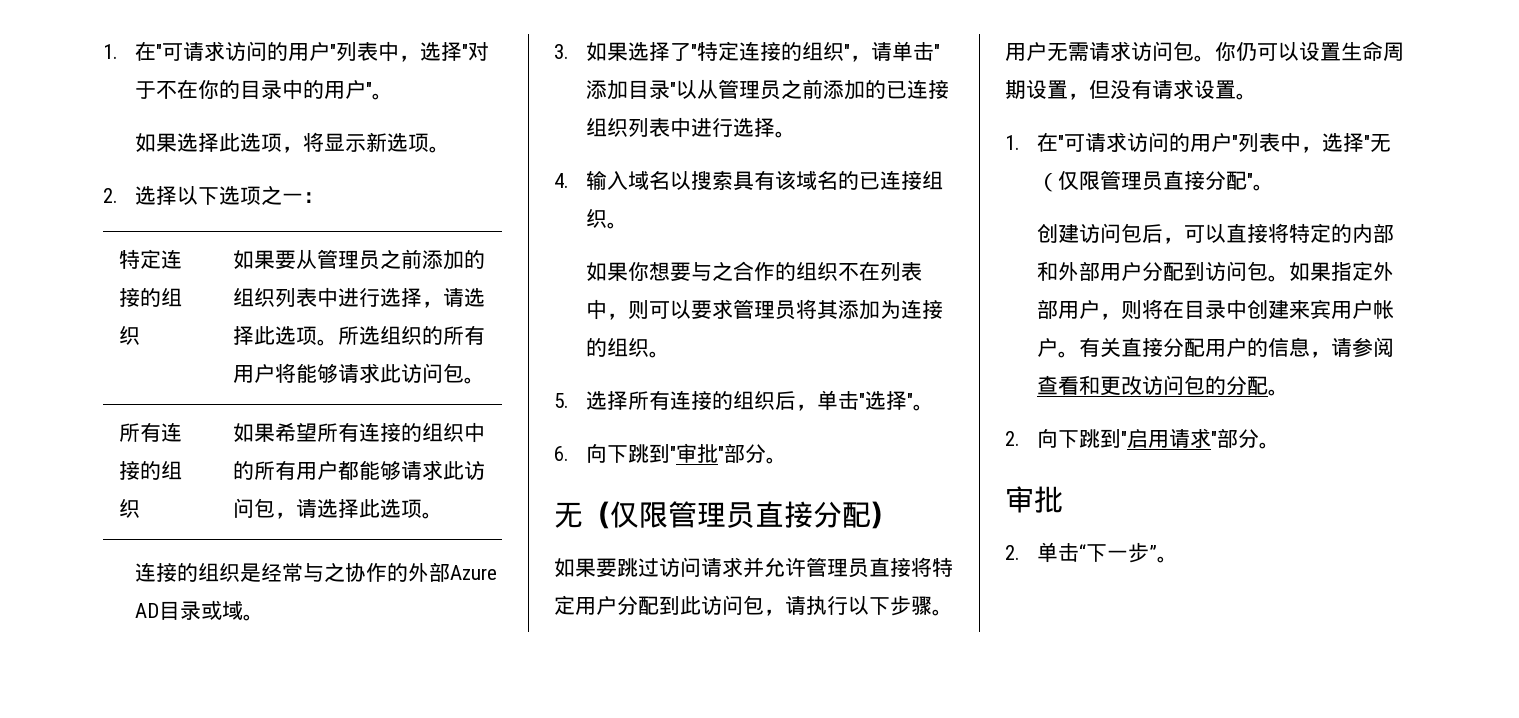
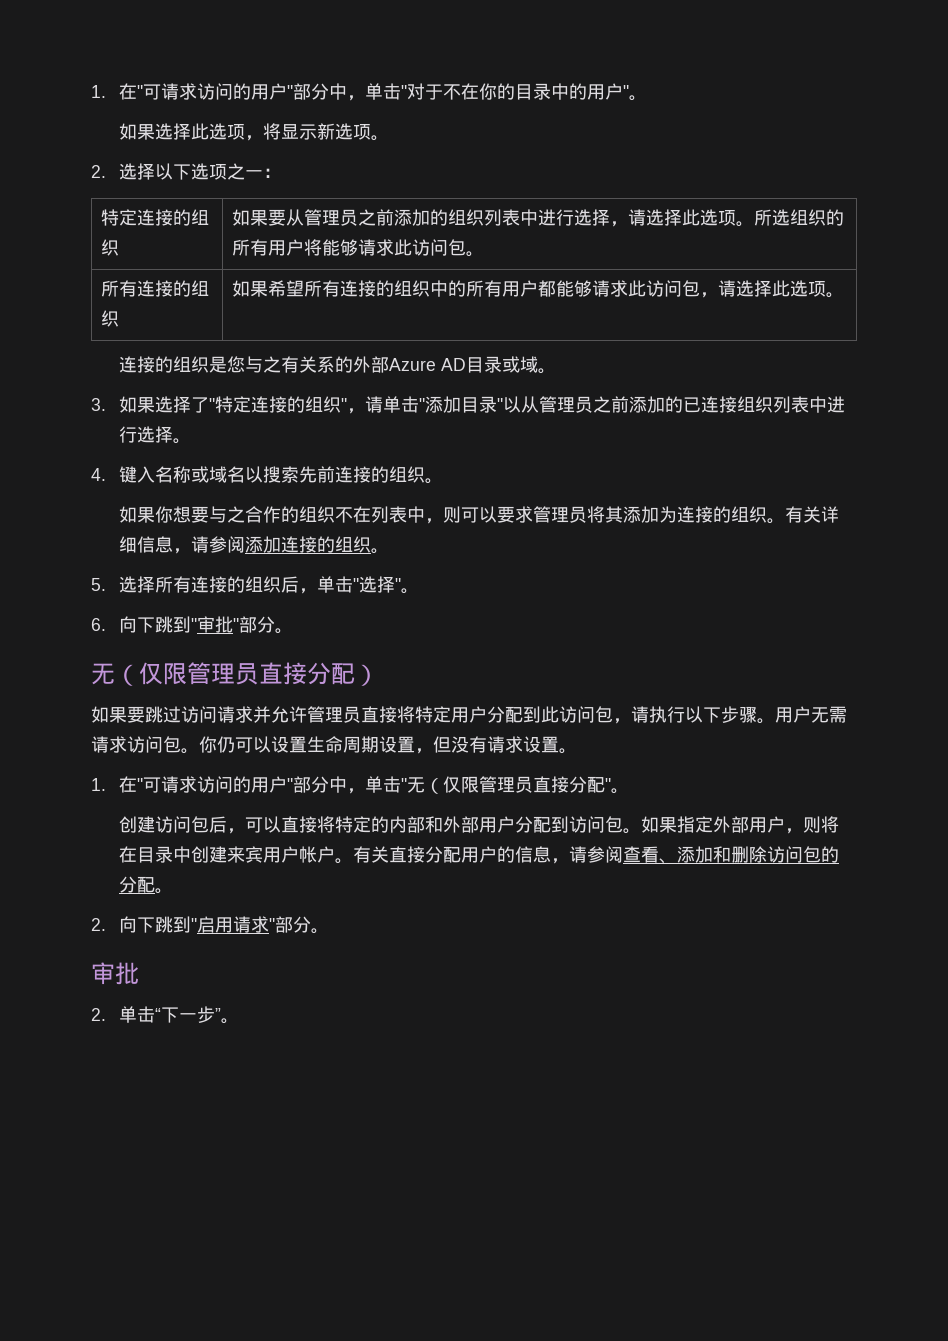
[103,41,463,62] 1.在"可请求访问的用户"列表中，选择 -> [91,83,402,101] 1.在"可请求访问的用户"部分中，单击
[261,563,388,582] 经常与之协作 -> [227,356,336,373] 您与之有关系
[586,170,923,191] 输入域名以搜索具有该域名的已连接 -> [119,466,390,483] 键入名称或域名以搜索先前连接的
(671, 354) none -> [785,506,840,523] [119,536,390,554] 有关详细信息，请参阅添加连接的组织。
[1238,132,1365,153] 列表中，选择 -> [293,776,402,794] 部分中，单击
[1079,375,1143,396] 和更改 -> [659,846,768,864] 、添加和删除

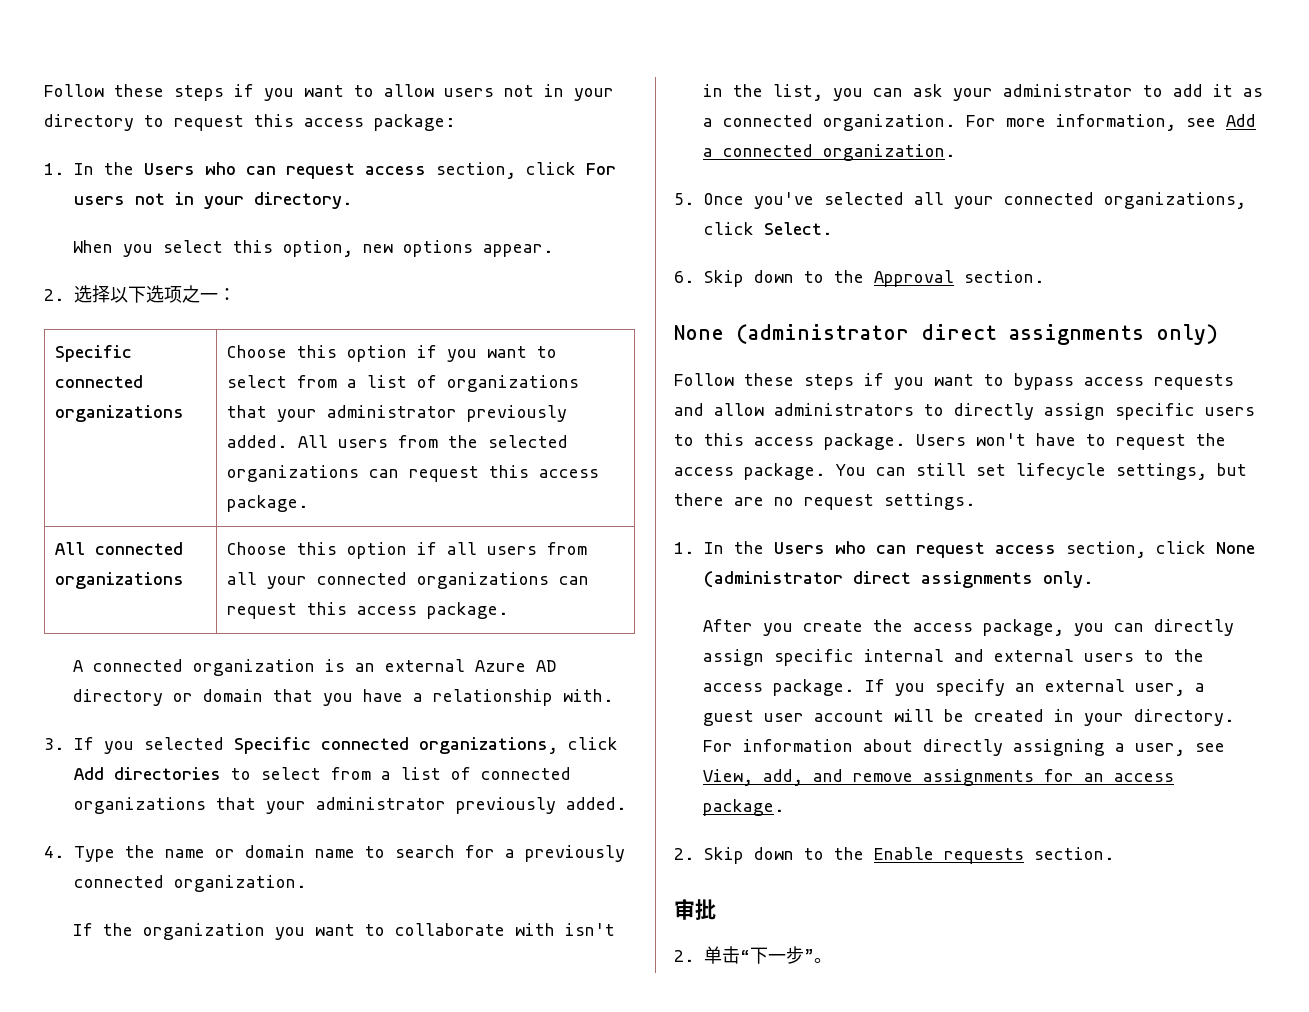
[91,83,648,101] [119,123,390,141] 1.在"可请求访问的用户"部分中，单击"对于不在你的目录中的用户"。 // 如果选择此选项，将显示新选项。 -> [44,84,614,101] [44,114,456,131] [44,162,616,179] [74,192,353,209] [72,240,554,257] Follow these steps if you want to allow users not in your directory to request this access package: // 1. In the Users who can request access section, click For users not in your directory. // When you select this option, new options appear.
[101,209,210,226] [101,239,120,256] [232,209,845,227] [232,239,485,257] [101,280,210,297] [101,310,120,327] [232,280,845,298] [119,356,557,374] [91,396,846,414] [119,426,192,444] [91,466,444,484] [119,506,840,524] [119,536,390,554] [91,576,420,594] [91,616,294,634] [91,662,379,686] [91,706,847,724] [91,736,577,754] [91,776,630,794] [119,816,840,834] [119,846,840,864] [119,876,174,894] [91,916,330,934] 特定连接的组织 | 如果要从管理员之前添加的组织列表中进行选择，请选择此选项。所选组织的所有用户将能够请求此访问包。 // 所有连接的组织 | 如果希望所有连接的组织中的所有用户都能够请求此访问包，请选择此选项。 // 连接的组织是您与之有关系的外部Azure AD目录或域。 // 3.如果选择了"特定连接的组织"，请单击"添加目录"以从管理员之前添加的已连接组织列表中进行选择。 // 4.键入名称或域名以搜索先前连接的组织。 // 如果你想要与之合作的组织不在列表中，则可以要求管理员将其添加为连接的组织。有关详细信息，请参阅添加连接的组织。 // 5.选择所有连接的组织后，单击"选择"。 // 6.向下跳到"审批"部分。 // 无（仅限管理员直接分配） // 如果要跳过访问请求并允许管理员直接将特定用户分配到此访问包，请执行以下步骤。用户无需请求访问包。你仍可以设置生命周期设置，但没有请求设置。 // 1.在"可请求访问的用户"部分中，单击"无（仅限管理员直接分配"。 // 创建访问包后，可以直接将特定的内部和外部用户分配到访问包。如果指定外部用户，则将在目录中创建来宾用户帐户。有关直接分配用户的信息，请参阅查看、添加和删除访问包的分配。 // 2.向下跳到"启用请求"部分。 -> [55,345,133,362] [55,375,144,388] [55,405,185,422] [227,345,558,362] [227,375,580,392] [227,405,568,422] [227,435,569,448] [227,465,600,482] [227,495,310,512] [55,542,184,555] [55,572,185,589] [227,542,588,559] [227,572,590,589] [227,602,510,619] [72,659,557,676] [72,689,614,706] [44,737,618,754] [74,767,571,780] [74,797,627,814] [44,845,625,862] [74,875,307,892] [72,923,615,940] [702,84,1263,101] [702,114,1256,131] [702,144,956,161] [674,192,1246,209] [704,222,833,235] [674,270,1045,287] [674,324,1218,345] [674,373,1234,390] [674,403,1255,420] [674,433,1226,450] [674,463,1247,480] [674,493,976,510] [674,541,1255,558] [704,571,1094,588] [702,619,1234,636] [702,649,1204,666] [702,679,1205,696] [702,709,1235,726] [702,739,1225,756] [702,769,1174,786] [702,799,785,816] [674,847,1115,864] Specific connected organizations | Choose this option if you want to select from a list of organizations that your administrator previously added. All users from the selected organizations can request this access package. // All connected organizations | Choose this option if all users from all your connected organizations can request this access package. // A connected organization is an external Azure AD directory or domain that you have a relationship with. // 3. If you selected Specific connected organizations, click Add directories to select from a list of connected organizations that your administrator previously added. // 4. Type the name or domain name to search for a previously connected organization. // If the organization you want to collaborate with isn't in the list, you can ask your administrator to add it as a connected organization. For more information, see Add a connected organization. // 5. Once you've selected all your connected organizations, click Select. // 6. Skip down to the Approval section. // None (administrator direct assignments only) // Follow these steps if you want to bypass access requests and allow administrators to directly assign specific users to this access package. Users won't have to request the access package. You can still set lifecycle settings, but there are no request settings. // 1. In the Users who can request access section, click None (administrator direct assignments only. // After you create the access package, you can directly assign specific internal and external users to the access package. If you specify an external user, a guest user account will be created in your directory. For information about directly assigning a user, see View, add, and remove assignments for an access package. // 2. Skip down to the Enable requests section.

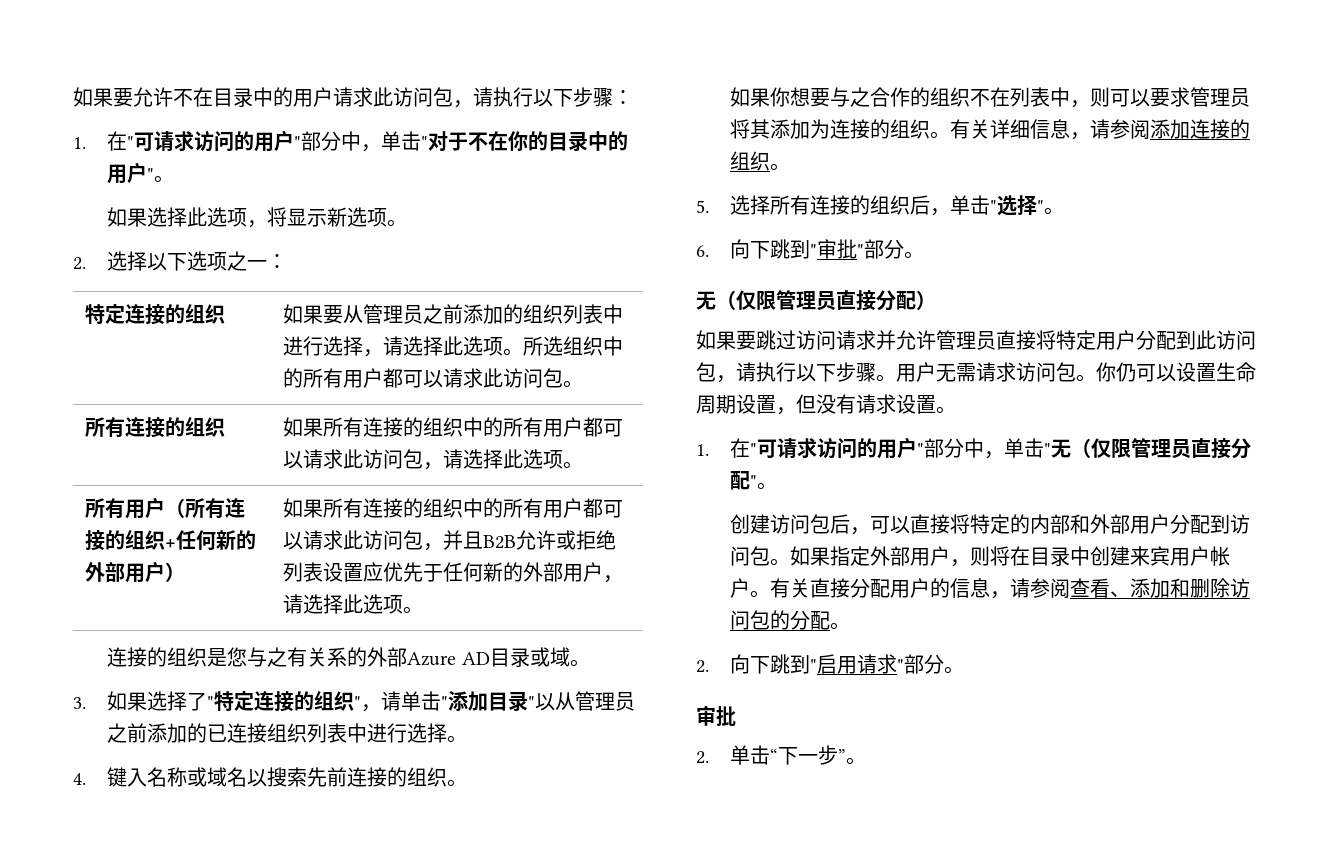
[44,84,614,101] [44,114,456,131] [44,162,616,179] [74,192,353,209] [72,240,554,257] Follow these steps if you want to allow users not in your directory to request this access package: // 1. In the Users who can request access section, click For users not in your directory. // When you select this option, new options appear. -> [73,87,633,108] [73,130,629,152] [107,162,175,184] [107,207,408,228] 如果要允许不在目录中的用户请求此访问包，请执行以下步骤： // 1.在"可请求访问的用户"部分中，单击"对于不在你的目录中的用户"。 // 如果选择此选项，将显示新选项。
[55,345,133,362] [55,375,144,388] [55,405,185,422] [227,345,558,362] [227,375,580,392] [227,405,568,422] [227,435,569,448] [227,465,600,482] [227,495,310,512] [55,542,184,555] [55,572,185,589] [227,542,588,559] [227,572,590,589] [227,602,510,619] [72,659,557,676] [72,689,614,706] [44,737,618,754] [74,767,571,780] [74,797,627,814] [44,845,625,862] [74,875,307,892] [72,923,615,940] [702,84,1263,101] [702,114,1256,131] [702,144,956,161] [674,192,1246,209] [704,222,833,235] [674,270,1045,287] [674,324,1218,345] [674,373,1234,390] [674,403,1255,420] [674,433,1226,450] [674,463,1247,480] [674,493,976,510] [674,541,1255,558] [704,571,1094,588] [702,619,1234,636] [702,649,1204,666] [702,679,1205,696] [702,709,1235,726] [702,739,1225,756] [702,769,1174,786] [702,799,785,816] [674,847,1115,864] Specific connected organizations | Choose this option if you want to select from a list of organizations that your administrator previously added. All users from the selected organizations can request this access package. // All connected organizations | Choose this option if all users from all your connected organizations can request this access package. // A connected organization is an external Azure AD directory or domain that you have a relationship with. // 3. If you selected Specific connected organizations, click Add directories to select from a list of connected organizations that your administrator previously added. // 4. Type the name or domain name to search for a previously connected organization. // If the organization you want to collaborate with isn't in the list, you can ask your administrator to add it as a connected organization. For more information, see Add a connected organization. // 5. Once you've selected all your connected organizations, click Select. // 6. Skip down to the Approval section. // None (administrator direct assignments only) // Follow these steps if you want to bypass access requests and allow administrators to directly assign specific users to this access package. Users won't have to request the access package. You can still set lifecycle settings, but there are no request settings. // 1. In the Users who can request access section, click None (administrator direct assignments only. // After you create the access package, you can directly assign specific internal and external users to the access package. If you specify an external user, a guest user account will be created in your directory. For information about directly assigning a user, see View, add, and remove assignments for an access package. // 2. Skip down to the Enable requests section. -> [84,304,225,325] [282,304,623,324] [282,336,623,357] [282,368,583,388] [84,417,225,438] [282,417,623,437] [282,449,583,470] [84,497,245,519] [84,530,256,551] [84,561,185,583] [282,498,623,518] [282,530,616,551] [282,562,623,583] [282,594,423,614] [107,647,590,667] [73,691,636,712] [107,723,468,743] [73,767,468,787] [730,87,1251,108] [730,119,1251,140] [730,151,791,171] [696,195,1065,216] [696,239,925,259] [696,290,936,311] [696,330,1256,350] [696,362,1256,383] [696,394,956,415] [696,437,1252,459] [730,471,778,490] [730,514,1251,535] [730,546,1231,567] [730,578,1251,599] [730,610,851,630] [696,654,965,674] 特定连接的组织 | 如果要从管理员之前添加的组织列表中进行选择，请选择此选项。所选组织中的所有用户都可以请求此访问包。 // 所有连接的组织 | 如果所有连接的组织中的所有用户都可以请求此访问包，请选择此选项。 // 所有用户（所有连接的组织+任何新的外部用户） | 如果所有连接的组织中的所有用户都可以请求此访问包，并且B2B允许或拒绝列表设置应优先于任何新的外部用户，请选择此选项。 // 连接的组织是您与之有关系的外部Azure AD目录或域。 // 3.如果选择了"特定连接的组织"，请单击"添加目录"以从管理员之前添加的已连接组织列表中进行选择。 // 4.键入名称或域名以搜索先前连接的组织。 // 如果你想要与之合作的组织不在列表中，则可以要求管理员将其添加为连接的组织。有关详细信息，请参阅添加连接的组织。 // 5.选择所有连接的组织后，单击"选择"。 // 6.向下跳到"审批"部分。 // 无（仅限管理员直接分配） // 如果要跳过访问请求并允许管理员直接将特定用户分配到此访问包，请执行以下步骤。用户无需请求访问包。你仍可以设置生命周期设置，但没有请求设置。 // 1.在"可请求访问的用户"部分中，单击"无（仅限管理员直接分配"。 // 创建访问包后，可以直接将特定的内部和外部用户分配到访问包。如果指定外部用户，则将在目录中创建来宾用户帐户。有关直接分配用户的信息，请参阅查看、添加和删除访问包的分配。 // 2.向下跳到"启用请求"部分。

